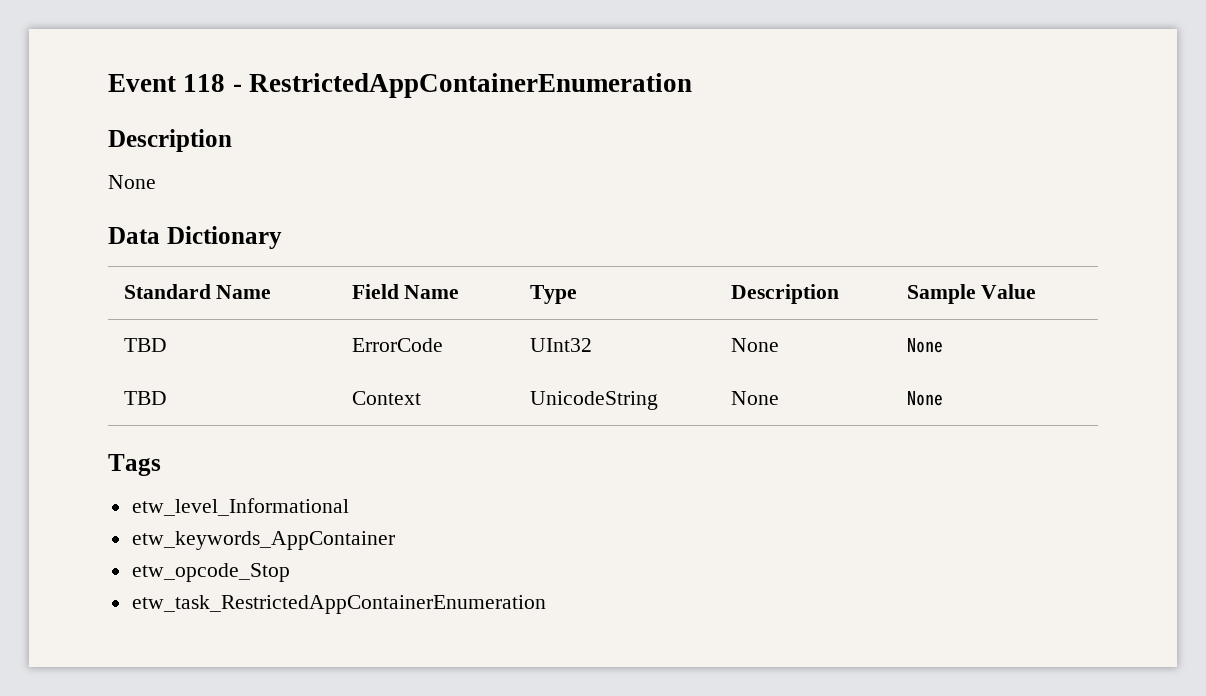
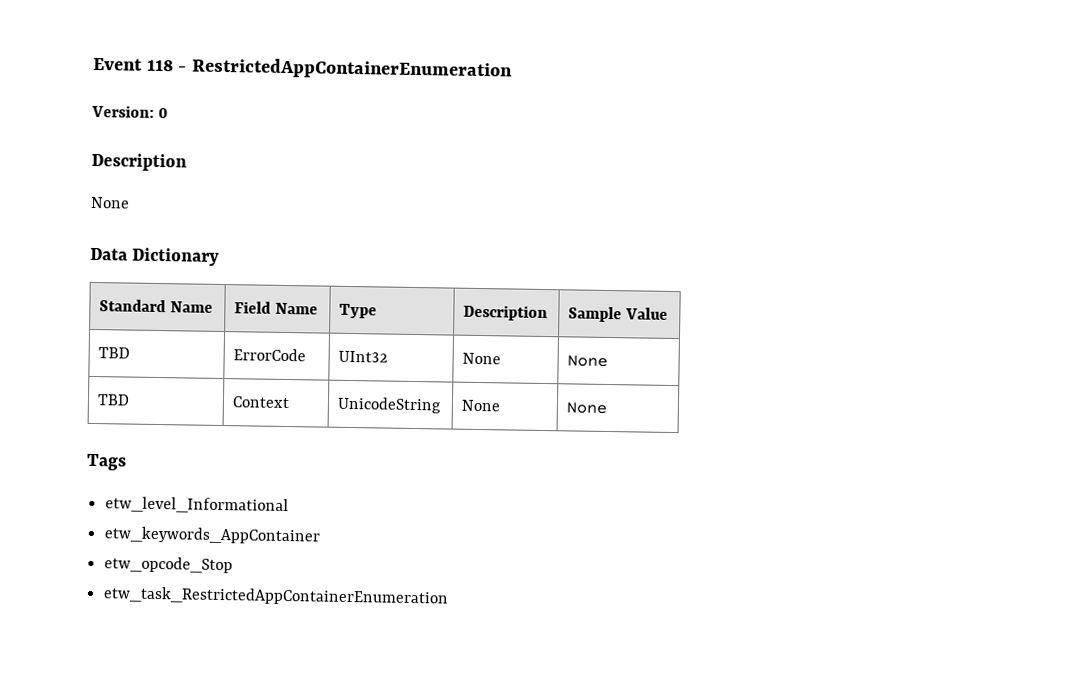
(692, 85) none -> [91,104,168,119] // Version: 0

